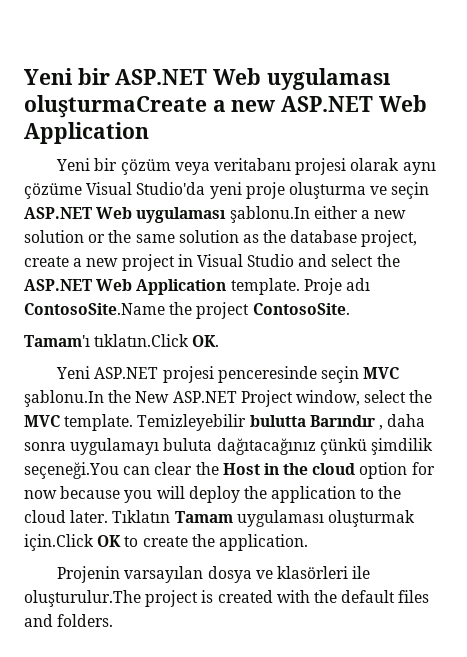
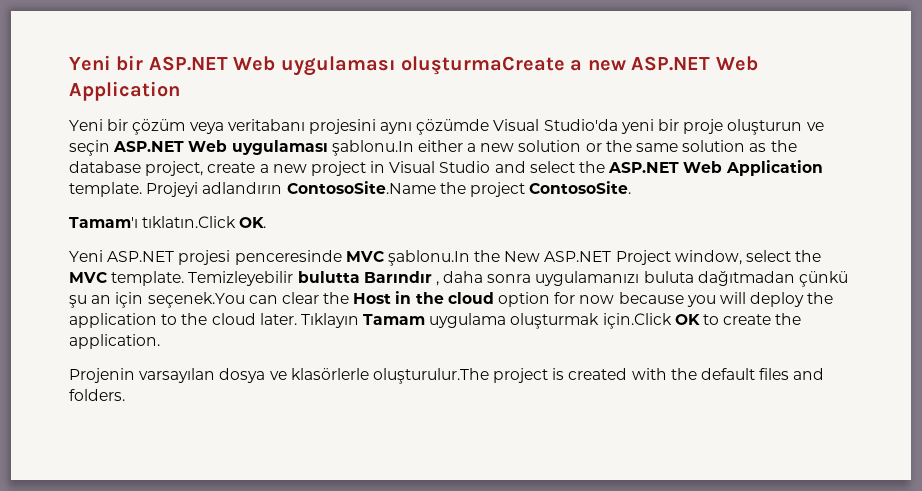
[295,158,436,175] [24,182,366,199] projesi olarak aynı çözüme Visual Studio'da yeni proje oluşturma -> [308,119,803,135] projesini aynı çözümde Visual Studio'da yeni bir proje oluşturun
[303,278,370,295] Proje adı -> [146,182,283,197] Projeyi adlandırın
[320,366,359,383] seçin -> (342, 257) none
[70,438,433,455] [24,462,119,479] uygulamayı buluta dağıtacağınız çünkü şimdilik seçeneği.You -> [535,271,849,287] [69,292,245,308] uygulamanızı buluta dağıtmadan çünkü şu an için seçenek.You
[112,510,324,527] Tıklatın Tamam uygulaması -> [300,313,507,328] Tıklayın Tamam uygulama
[276,566,371,579] klasörleri ile -> [290,368,369,380] klasörlerle

